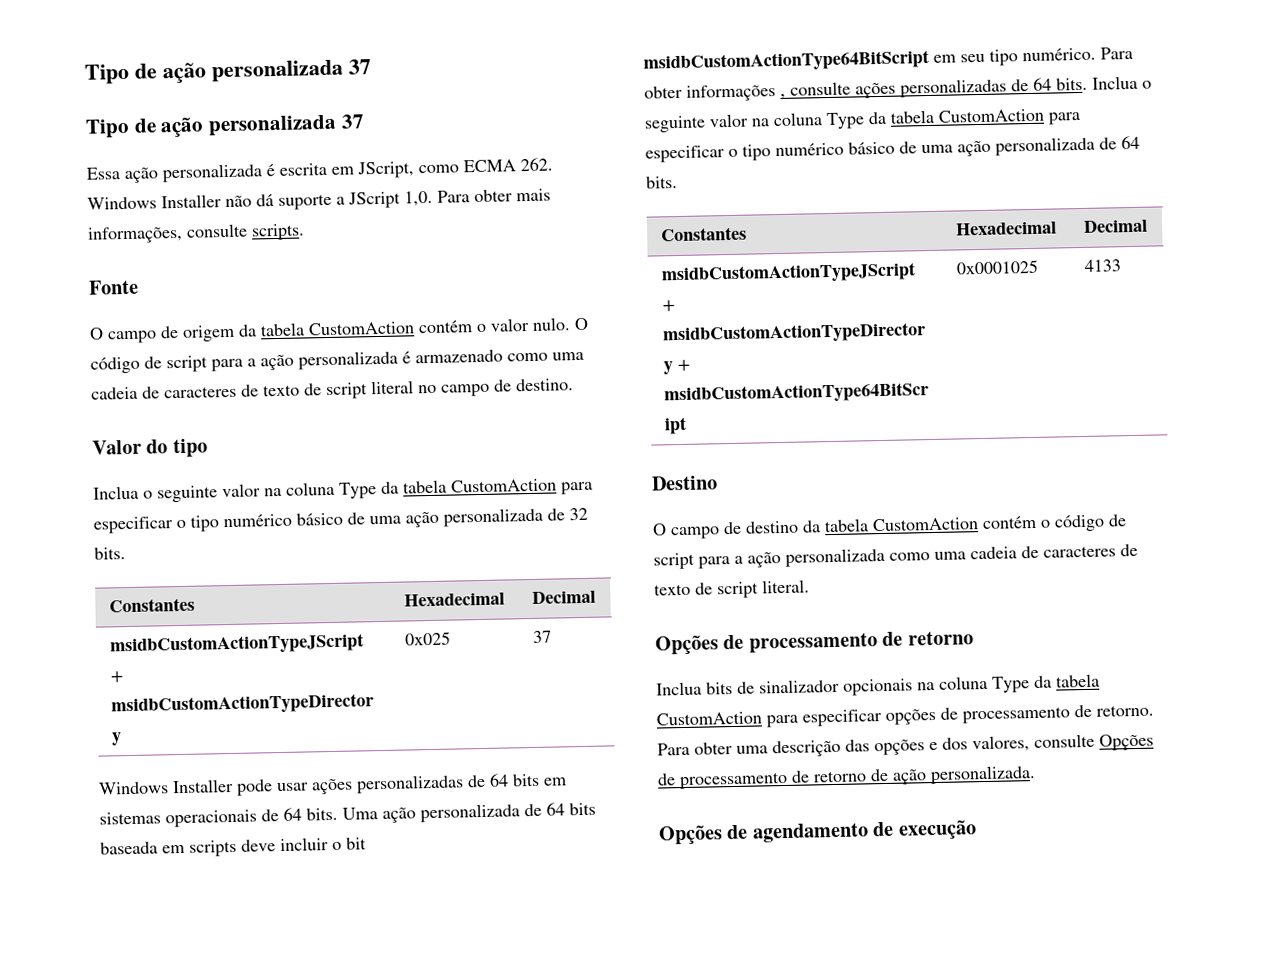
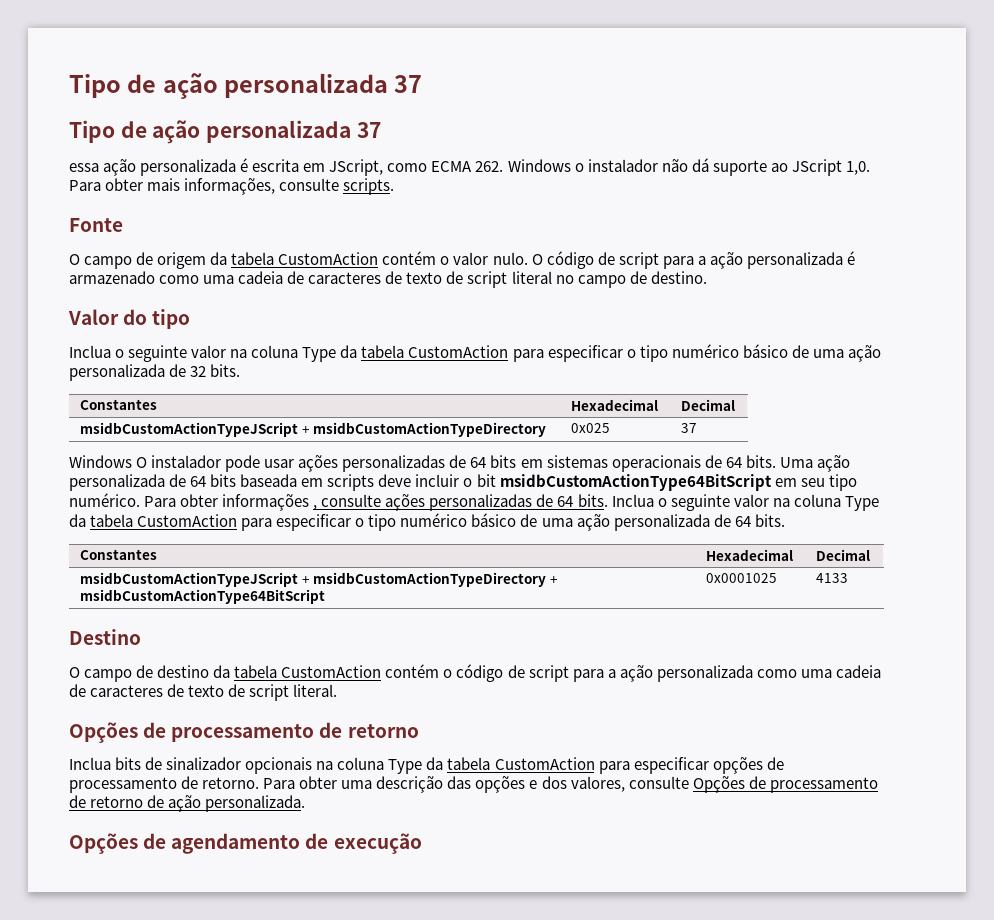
[86,167,120,180] Essa -> [69,163,99,172] essa
[161,194,222,209] Installer -> [574,159,658,172] o instalador
[336,196,345,205] a -> [770,163,788,172] ao
[172,778,234,794] Installer -> [136,455,222,468] O instalador

